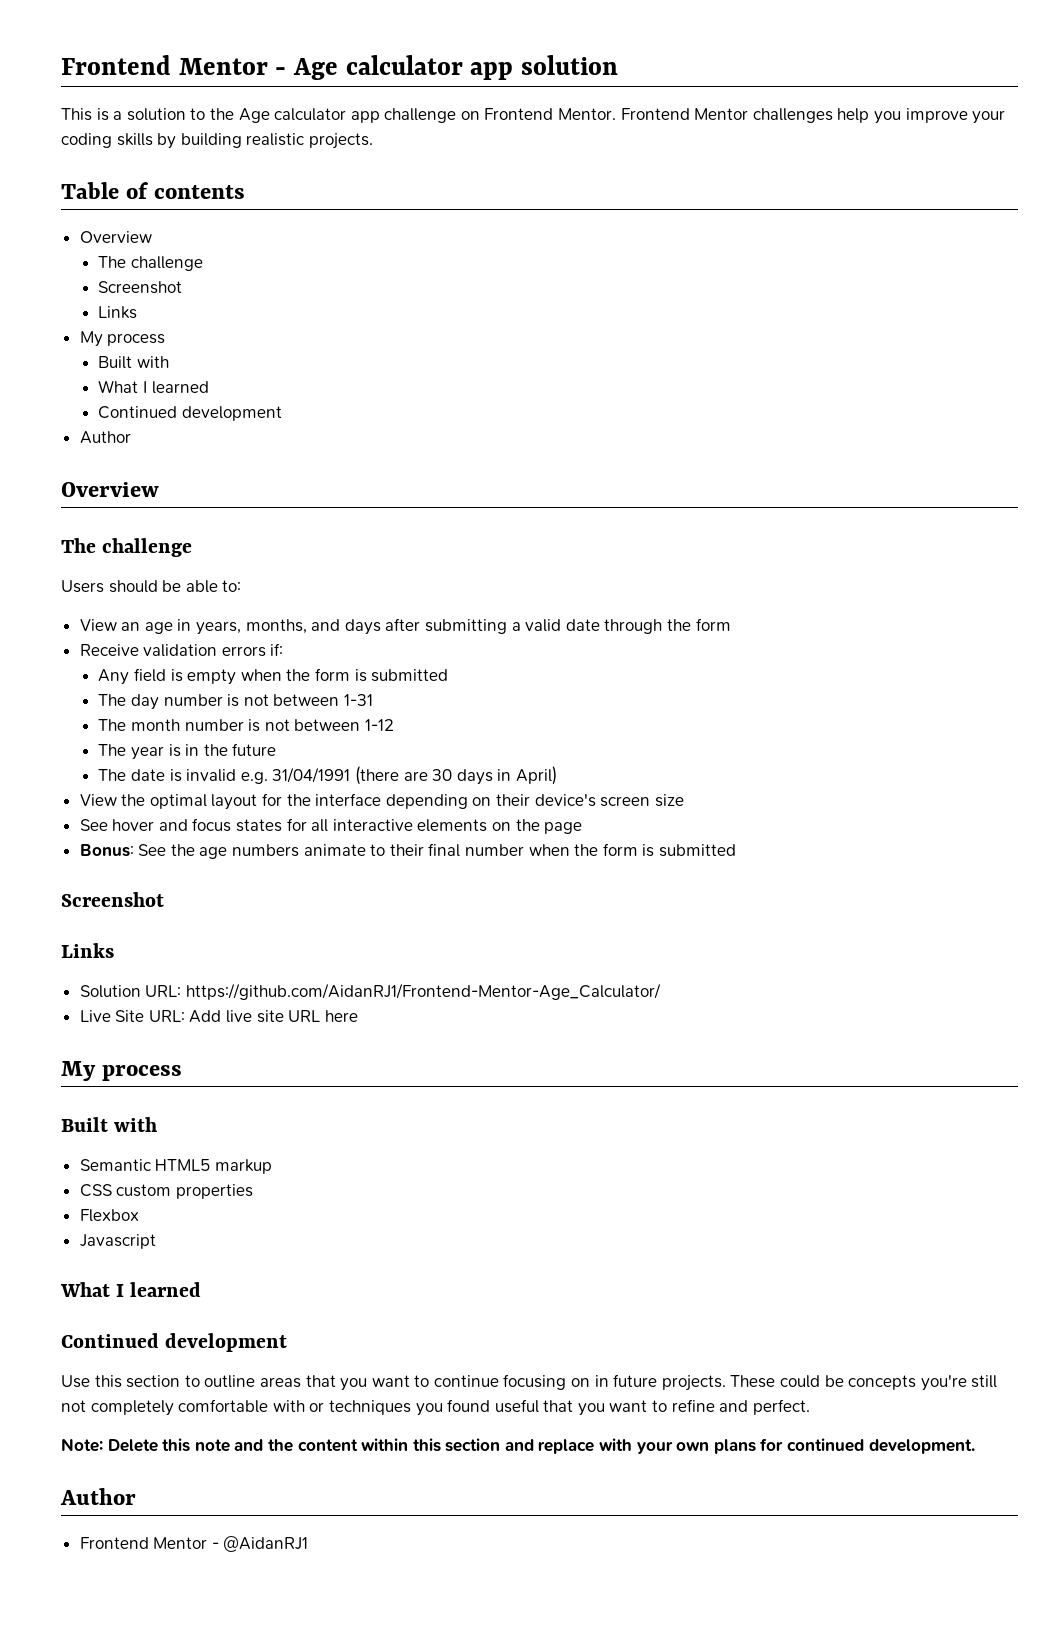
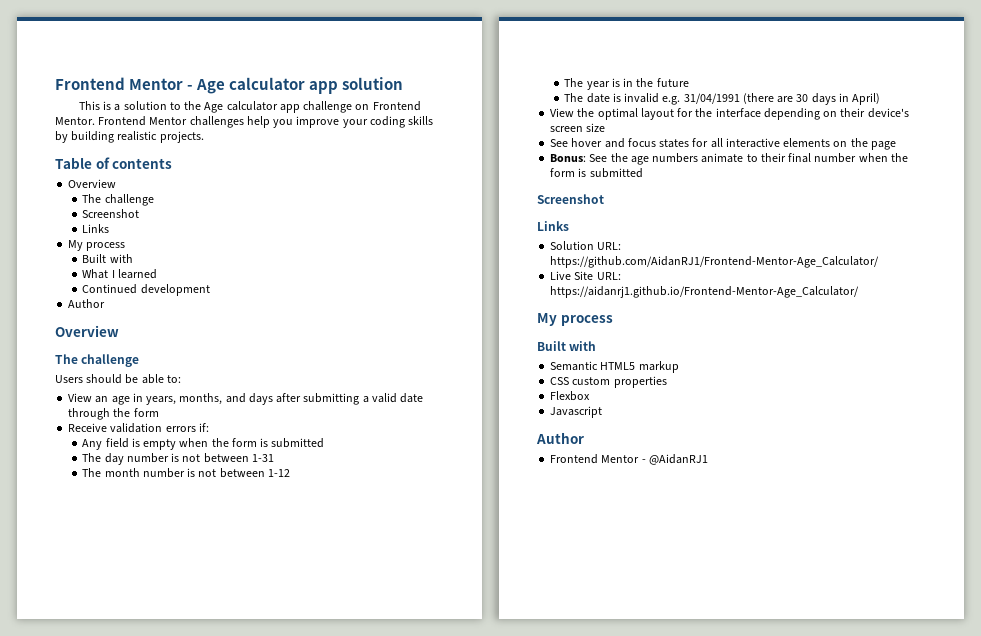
[189,1010,358,1023] Add live site URL here -> [550,286,860,298] https://aidanrj1.github.io/Frontend-Mentor-Age_Calculator/
[60,1282,202,1297] [61,1333,288,1352] [61,1374,998,1391] [61,1399,810,1416] [61,1438,975,1454] // What I learned // Continued development // Use this section to outline areas that you want to continue focusing on in future projects. These could be concepts you're still not completely comfortable with or techniques you found useful that you want to refine and perfect. // Note: Delete this note and the content within this section and replace with your own plans for continued development. -> (603, 412) none

